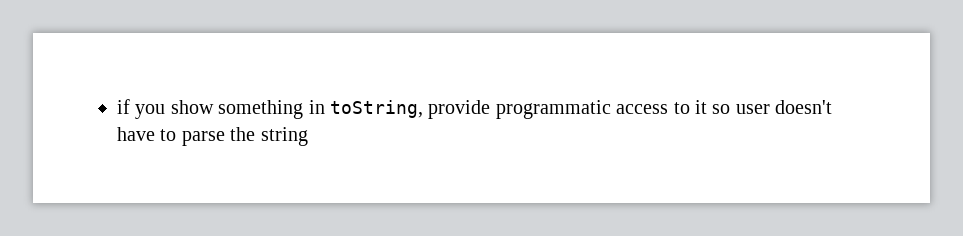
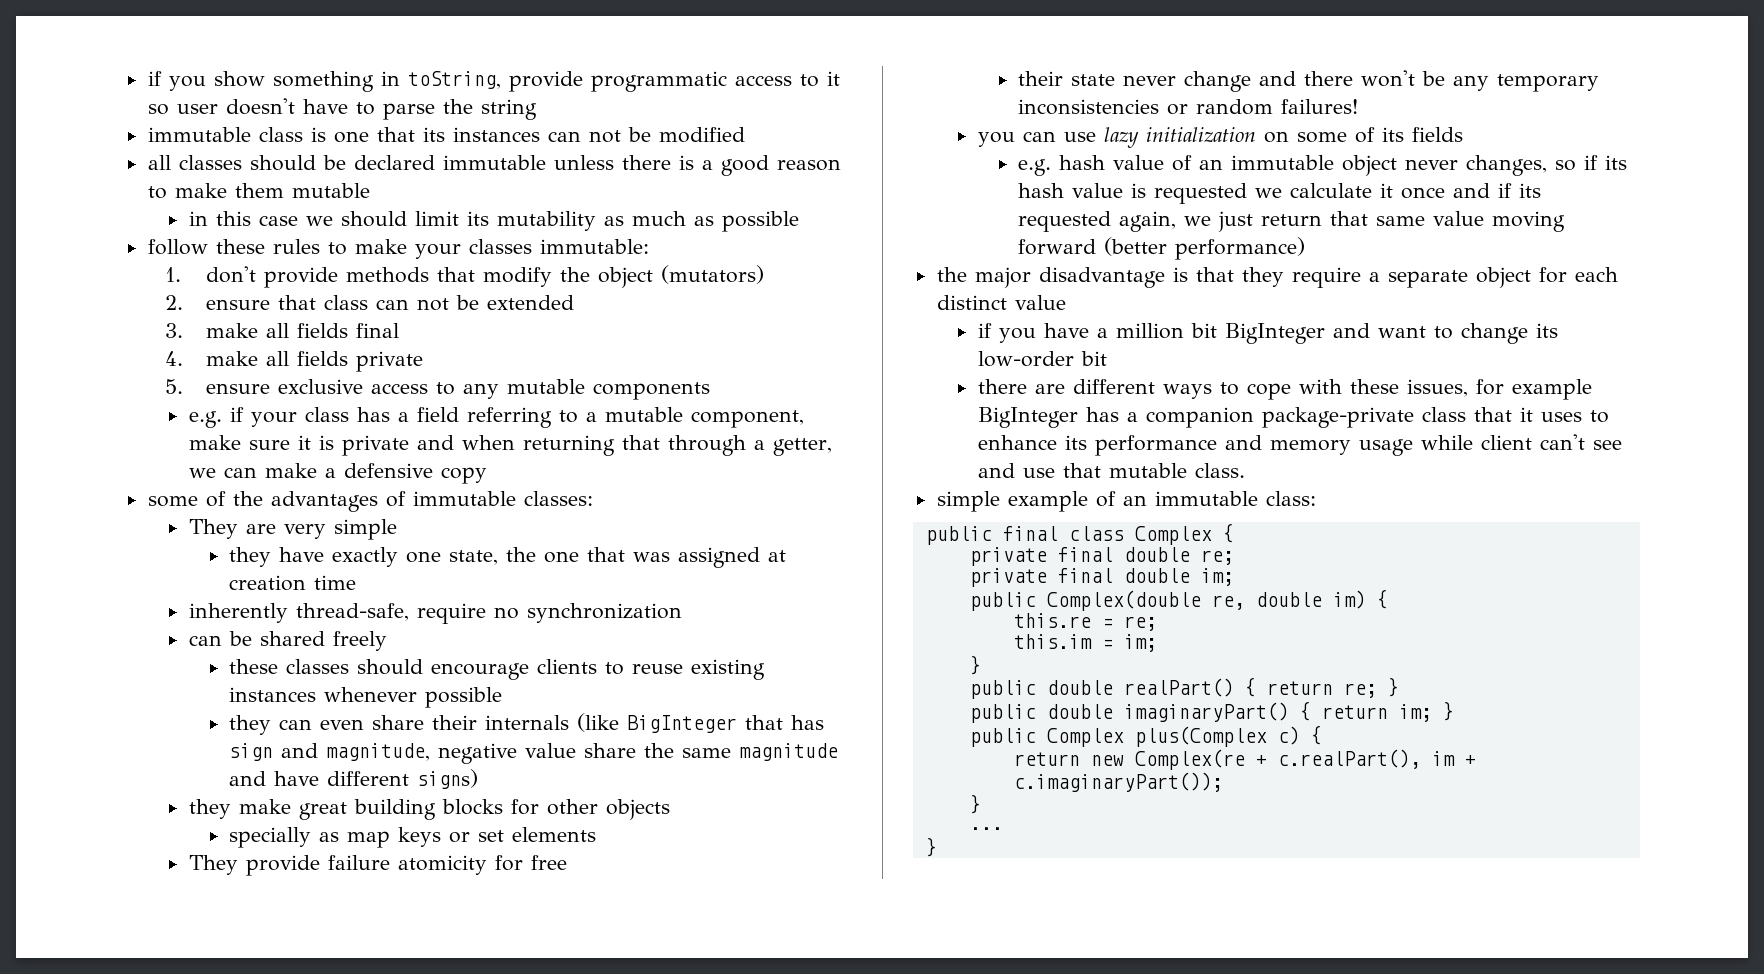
(308, 136) none -> [147,127,745,143] [147,155,841,176] [147,183,370,199] [188,211,799,232] [147,239,649,259] [164,265,764,288] [164,295,574,311] [164,323,399,338] [164,351,423,372] [164,379,710,400] [188,407,804,428] [188,435,832,456] [188,463,487,484] [147,491,593,512] [188,519,397,540] [229,547,787,568] [229,575,357,591] [188,603,682,624] [188,631,387,651] [229,659,766,680] [229,687,503,708] [229,713,825,735] [229,743,839,764] [229,769,479,789] [188,799,670,820] [229,827,597,848] [188,855,567,876] [1018,70,1600,92] [1018,99,1359,115] [977,127,1463,148] [1018,155,1628,176] [1018,183,1542,204] [1018,211,1566,232] [1018,237,1306,260] [936,267,1618,288] [936,295,1066,310] [977,323,1558,344] [977,351,1107,367] [977,379,1592,400] [977,407,1609,428] [977,434,1622,456] [977,463,1245,478] [936,491,1316,512] [925,523,1234,545] [969,547,1234,566] [969,568,1234,587] [969,589,1388,611] [1013,613,1157,631] [1013,634,1157,652] [969,655,981,675] [969,677,1399,699] [969,701,1454,723] [969,725,1322,747] [1013,749,1476,770] [1013,772,1223,792] [969,794,981,814] [969,827,1003,830] [925,837,937,857] // immutable class is one that its instances can not be modified // all classes should be declared immutable unless there is a good reason to make them mutable // in this case we should limit its mutability as much as possible // follow these rules to make your classes immutable: // 1. don't provide methods that modify the object (mutators) // 2. ensure that class can not be extended // 3. make all fields final // 4. make all fields private // 5. ensure exclusive access to any mutable components // e.g. if your class has a field referring to a mutable component, make sure it is private and when returning that through a getter, we can make a defensive copy // some of the advantages of immutable classes: // They are very simple // they have exactly one state, the one that was assigned at creation time // inherently thread-safe, require no synchronization // can be shared freely // these classes should encourage clients to reuse existing instances whenever possible // they can even share their internals (like BigInteger that has sign and magnitude, negative value share the same magnitude and have different signs) // they make great building blocks for other objects // specially as map keys or set elements // They provide failure atomicity for free // their state never change and there won't be any temporary inconsistencies or random failures! // you can use lazy initialization on some of its fields // e.g. hash value of an immutable object never changes, so if its hash value is requested we calculate it once and if its requested again, we just return that same value moving forward (better performance) // the major disadvantage is that they require a separate object for each distinct value // if you have a million bit BigInteger and want to change its low-order bit // there are different ways to cope with these issues, for example BigInteger has a companion package-private class that it uses to enhance its performance and memory usage while client can't see and use that mutable class. // simple example of an immutable class: // public final class Complex { // private final double re; // private final double im; // public Complex(double re, double im) { // this.re = re; // this.im = im; // } // public double realPart() { return re; } // public double imaginaryPart() { return im; } // public Complex plus(Complex c) { // return new Complex(re + c.realPart(), im + c.imaginaryPart()); // } // ... // }

